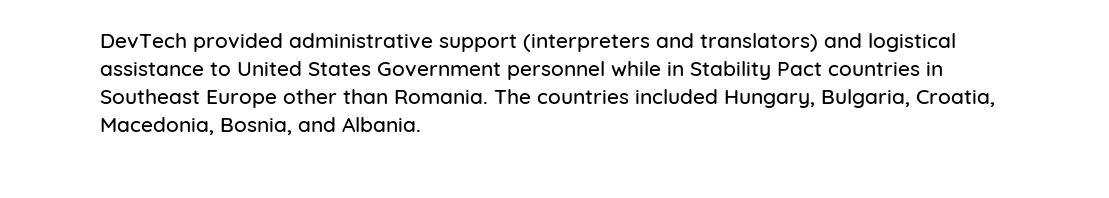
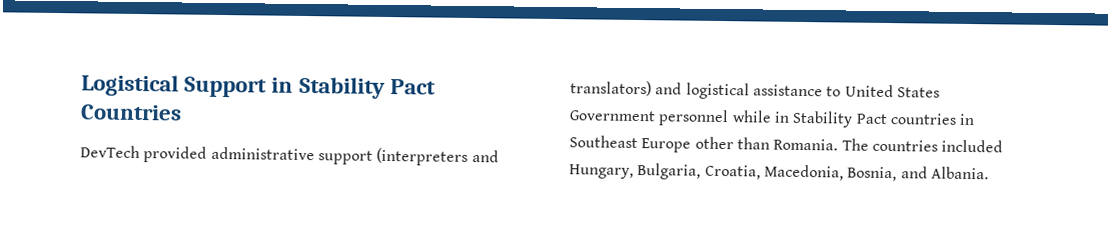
(100, 41) none -> [81,74,436,99] [80,104,182,121] Logistical Support in Stability Pact Countries //

